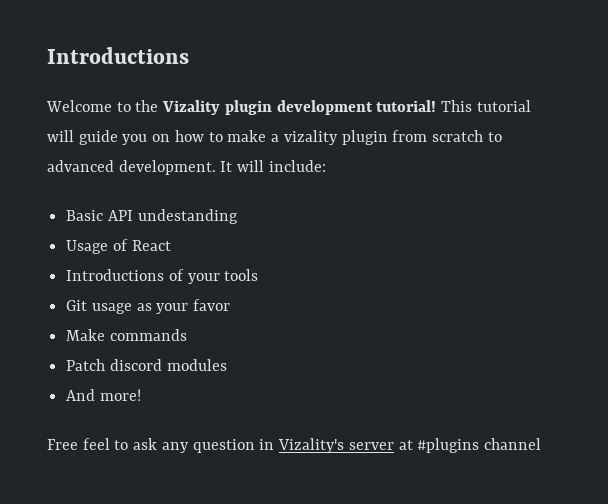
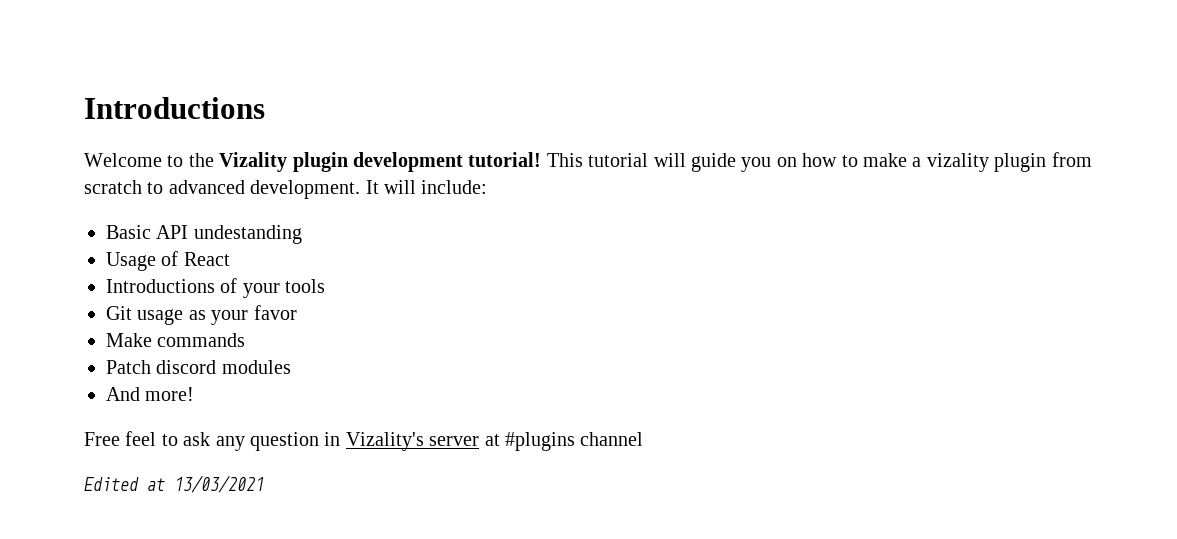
(541, 444) none -> [84,475,264,493] // Edited at 13/03/2021

